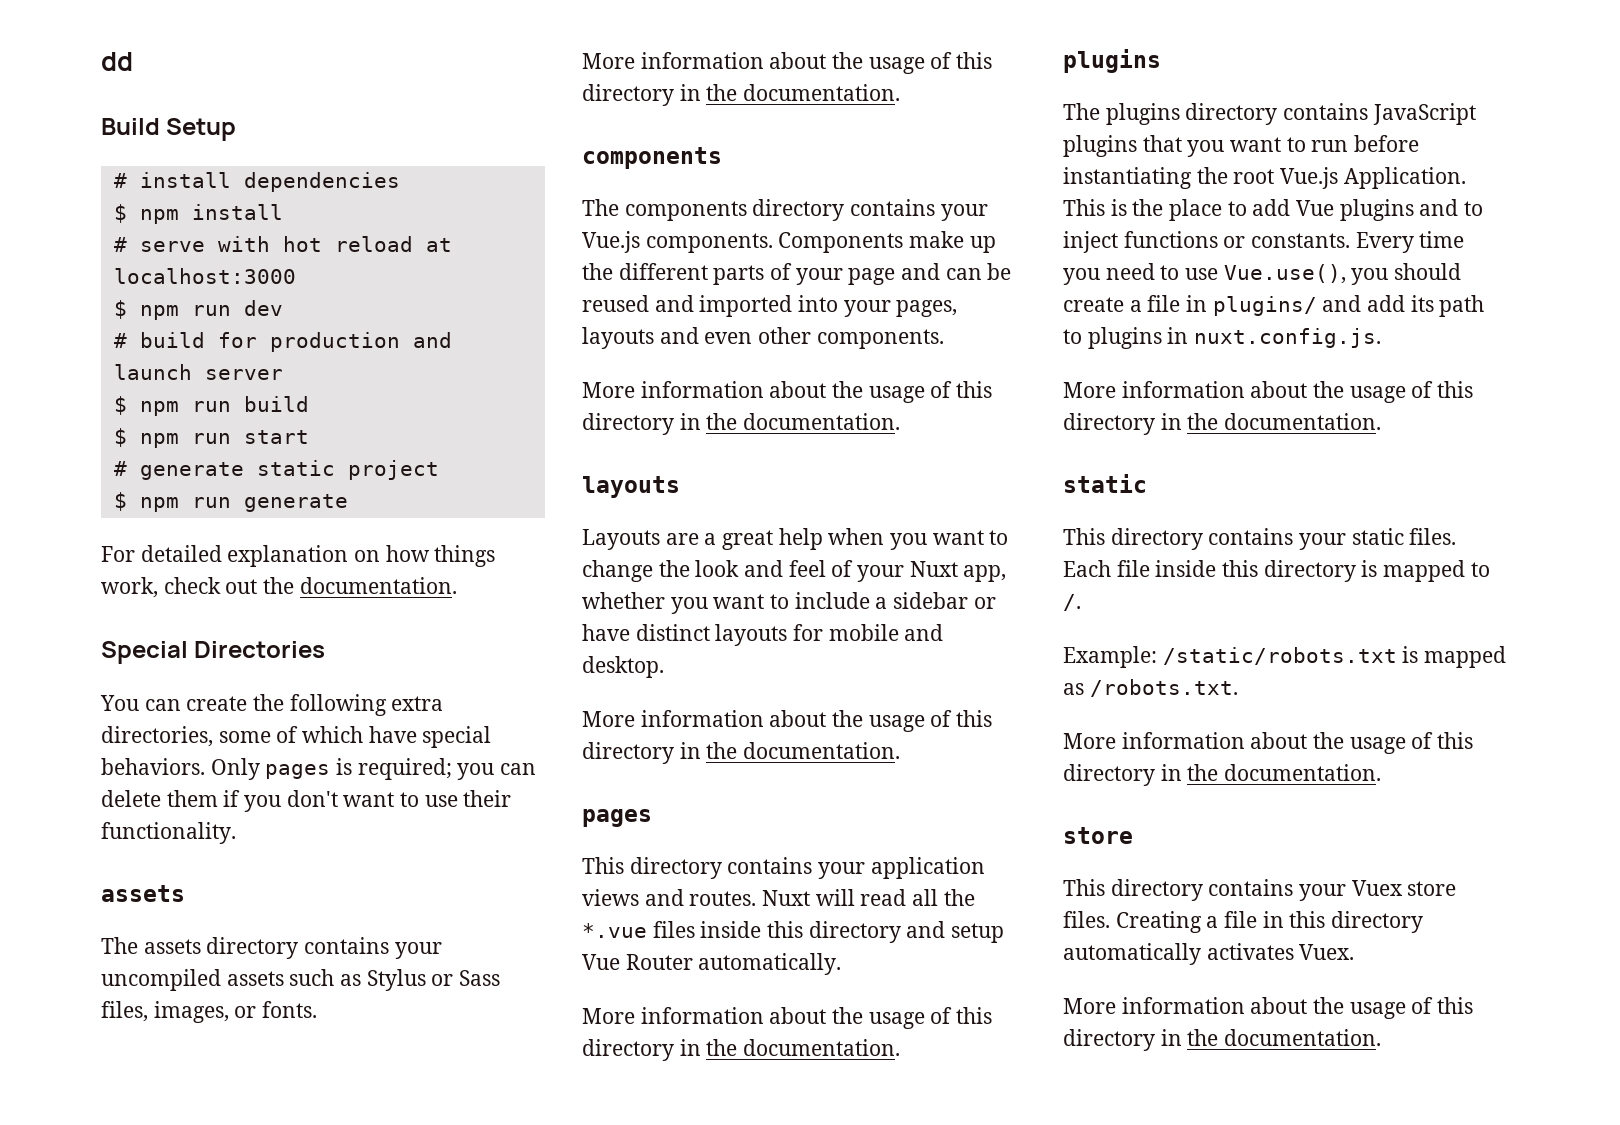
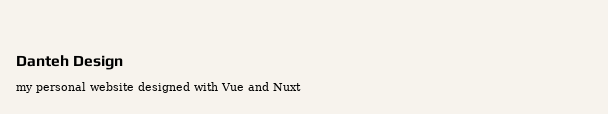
[101,52,133,71] [101,118,237,141] [113,172,400,192] [113,204,283,224] [113,236,452,252] [113,268,296,284] [113,300,283,320] [113,332,452,352] [113,364,283,380] [113,396,309,416] [113,428,309,448] [113,460,439,480] [113,492,348,512] [101,545,496,567] [101,577,457,598] [101,641,326,664] [100,694,444,716] [101,726,492,748] [101,758,537,780] [101,790,512,812] [101,822,236,844] [101,885,185,902] [101,937,442,959] [101,969,501,991] [101,1001,318,1023] [582,52,993,74] [582,84,901,106] [582,147,722,169] [582,199,988,221] [582,231,996,253] [582,263,1012,285] [582,295,958,317] [582,327,944,349] [582,381,993,403] [582,413,901,435] [582,476,680,498] [582,528,1009,550] [582,560,1007,582] [582,592,996,614] [582,624,944,646] [582,656,664,678] [582,710,993,732] [582,742,901,764] [582,809,652,827] [582,857,985,879] [582,889,975,906] [582,921,1005,943] [582,953,842,975] [582,1007,993,1029] [582,1039,901,1061] [1063,49,1161,73] [1063,103,1476,125] [1063,135,1420,157] [1063,167,1466,189] [1063,199,1484,221] [1063,231,1465,253] [1063,263,1462,285] [1063,295,1485,317] [1063,327,1382,349] [1063,381,1474,403] [1063,413,1382,435] [1063,474,1147,493] [1063,528,1457,550] [1063,560,1490,582] [1063,594,1081,611] [1063,646,1507,668] [1063,679,1238,697] [1063,732,1474,754] [1063,764,1382,786] [1063,827,1133,844] [1063,879,1457,901] [1063,911,1424,933] [1063,943,1355,965] [1063,997,1474,1019] [1063,1029,1382,1051] dd // Build Setup // # install dependencies // $ npm install // # serve with hot reload at localhost:3000 // $ npm run dev // # build for production and launch server // $ npm run build // $ npm run start // # generate static project // $ npm run generate // For detailed explanation on how things work, check out the documentation. // Special Directories // You can create the following extra directories, some of which have special behaviors. Only pages is required; you can delete them if you don't want to use their functionality. // assets // The assets directory contains your uncompiled assets such as Stylus or Sass files, images, or fonts. // More information about the usage of this directory in the documentation. // components // The components directory contains your Vue.js components. Components make up the different parts of your page and can be reused and imported into your pages, layouts and even other components. // More information about the usage of this directory in the documentation. // layouts // Layouts are a great help when you want to change the look and feel of your Nuxt app, whether you want to include a sidebar or have distinct layouts for mobile and desktop. // More information about the usage of this directory in the documentation. // pages // This directory contains your application views and routes. Nuxt will read all the *.vue files inside this directory and setup Vue Router automatically. // More information about the usage of this directory in the documentation. // plugins // The plugins directory contains JavaScript plugins that you want to run before instantiating the root Vue.js Application. This is the place to add Vue plugins and to inject functions or constants. Every time you need to use Vue.use(), you should create a file in plugins/ and add its path to plugins in nuxt.config.js. // More information about the usage of this directory in the documentation. // static // This directory contains your static files. Each file inside this directory is mapped to /. // Example: /static/robots.txt is mapped as /robots.txt. // More information about the usage of this directory in the documentation. // store // This directory contains your Vuex store files. Creating a file in this directory automatically activates Vuex. // More information about the usage of this directory in the documentation. -> [16,55,124,70] [16,82,301,93] Danteh Design // my personal website designed with Vue and Nuxt

